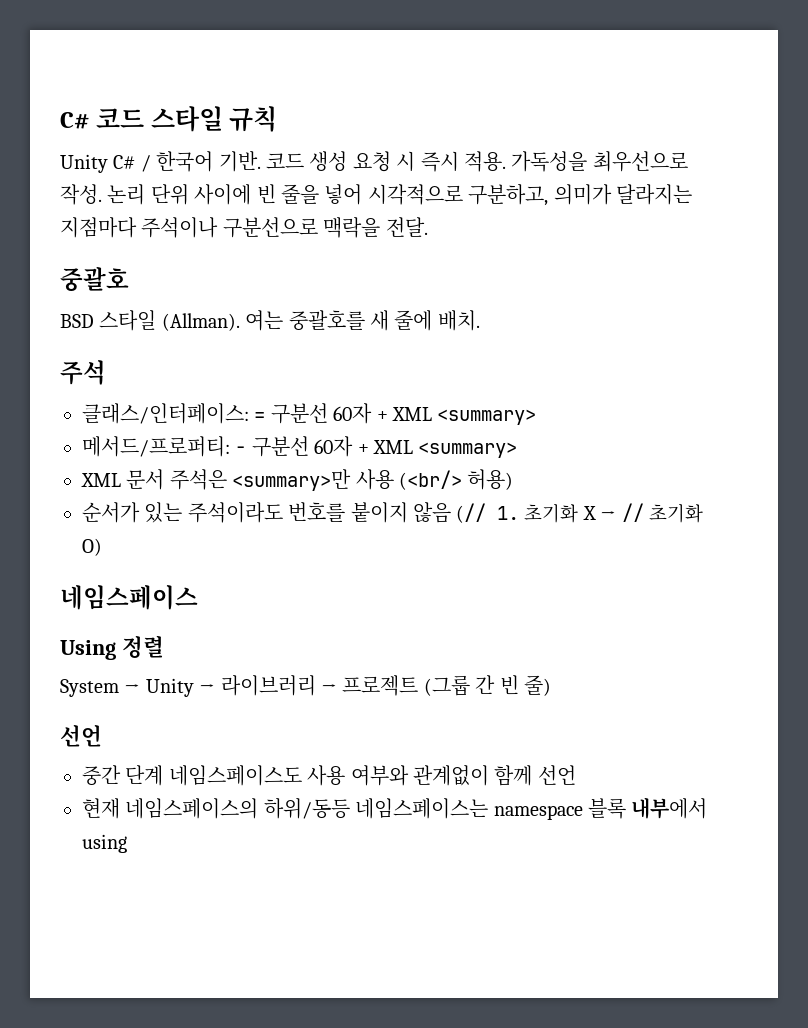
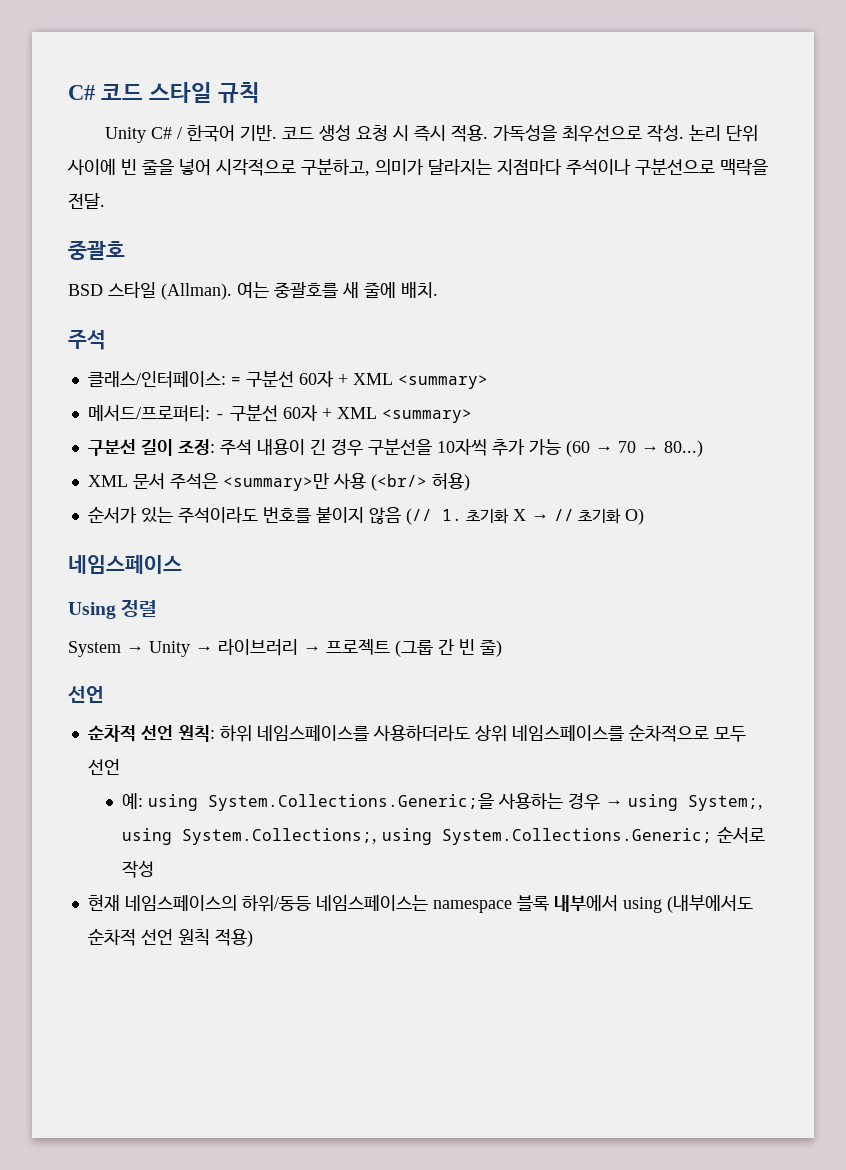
(518, 450) none -> [87,438,703,457] // 구분선 길이 조정: 주석 내용이 긴 경우 구분선을 10자씩 추가 가능 (60 → 70 → 80...)
[82,765,576,786] 중간 단계 네임스페이스도 사용 여부와 관계없이 함께 선언 -> [87,724,746,742] [87,759,120,775] [122,793,764,811] [122,826,766,845] [122,860,155,878] 순차적 선언 원칙: 하위 네임스페이스를 사용하더라도 상위 네임스페이스를 순차적으로 모두 선언 // 예: using System.Collections.Generic;을 사용하는 경우 → using System;, using System.Collections;, using System.Collections.Generic; 순서로 작성
(127, 843) none -> [666,895,753,913] [87,928,253,947] (내부에서도 순차적 선언 원칙 적용)

